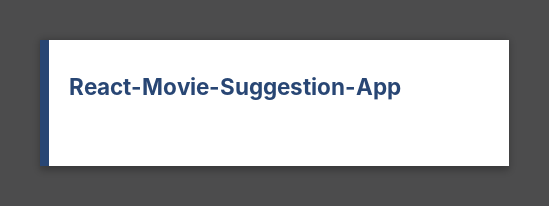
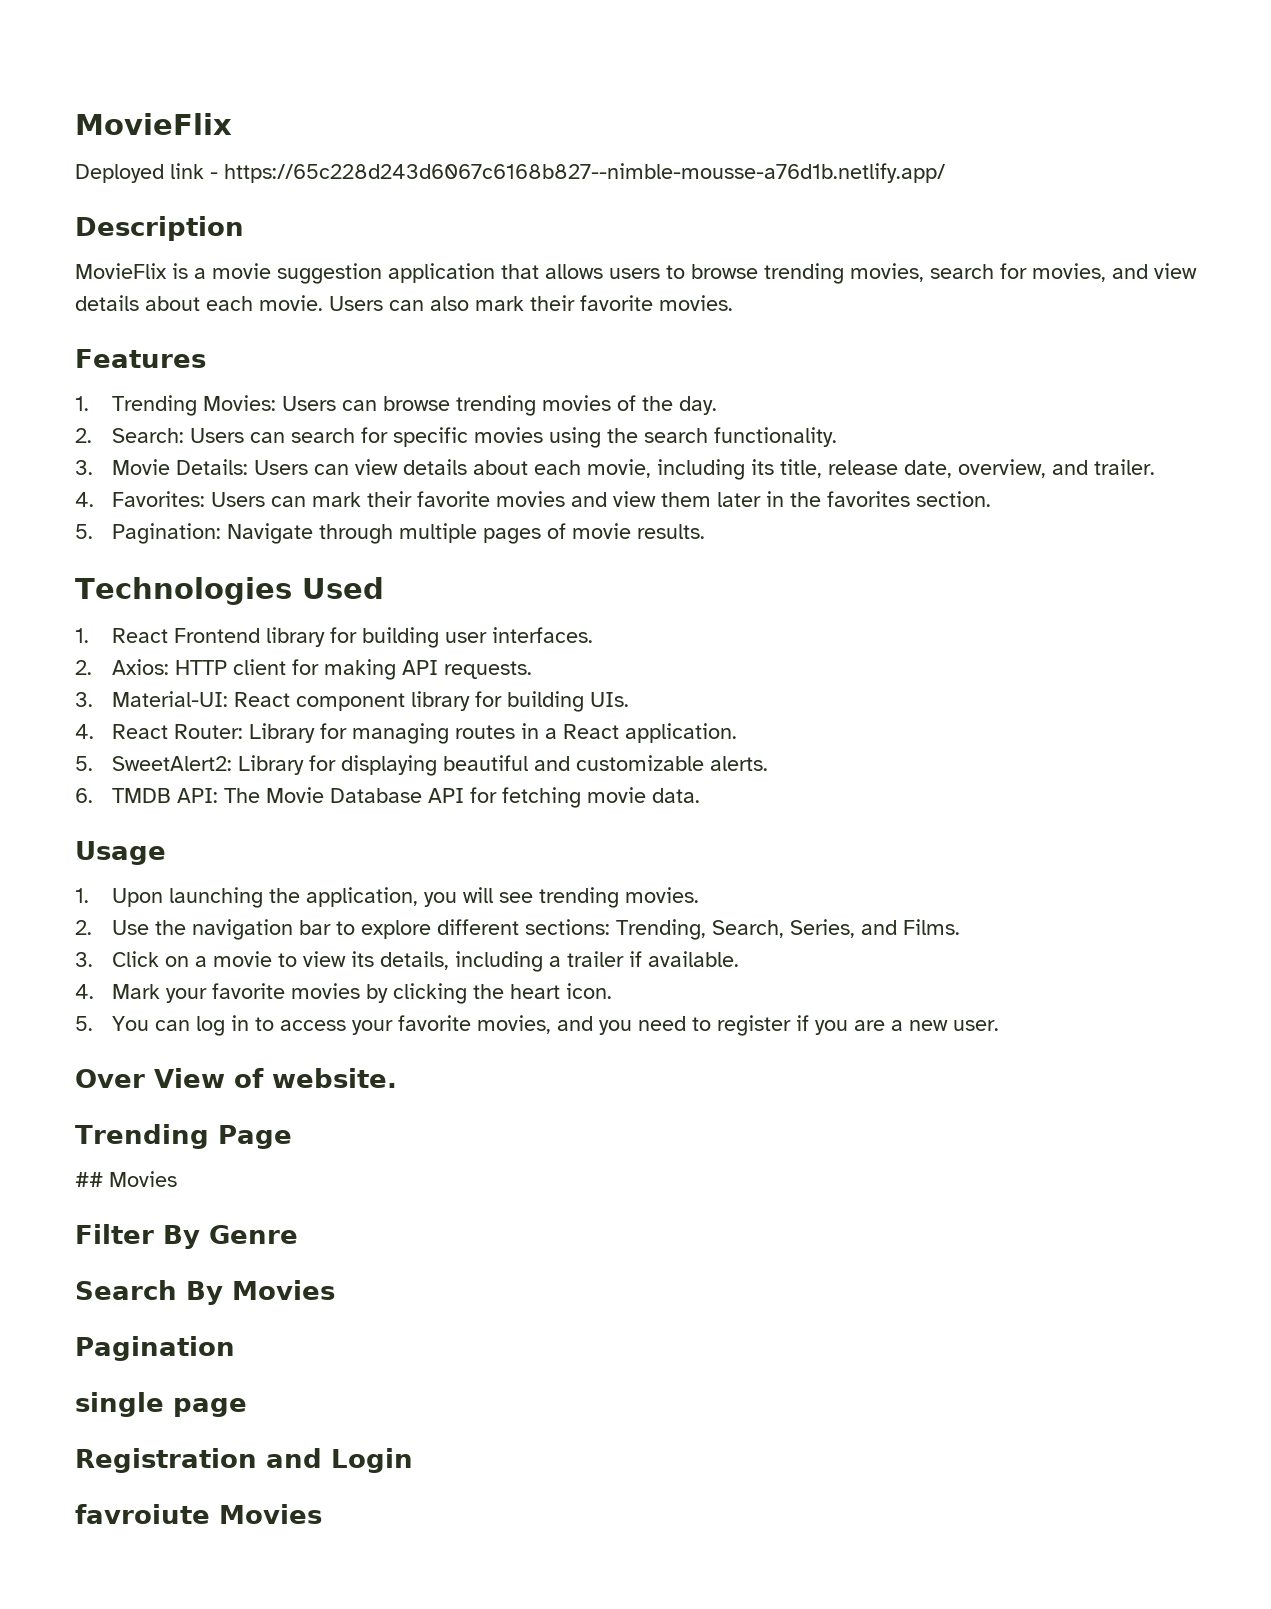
[69,77,401,100] React-Movie-Suggestion-App -> [75,113,232,135] [75,163,945,183] [75,216,244,241] [75,263,1197,284] [75,295,733,311] [75,349,206,368] [75,395,717,416] [75,427,837,448] [75,459,1155,480] [75,491,991,507] [75,523,705,544] [75,577,384,605] [75,627,593,648] [75,659,532,680] [75,691,629,712] [75,723,737,744] [75,755,768,776] [75,787,700,808] [75,841,166,865] [75,887,699,908] [75,919,960,940] [75,951,739,972] [75,983,612,1004] [75,1015,999,1036] [75,1068,397,1088] [75,1124,292,1149] [75,1171,177,1187] [75,1224,298,1249] [75,1280,335,1305] [75,1336,235,1361] [75,1392,247,1417] [75,1448,413,1473] [75,1504,322,1524] MovieFlix // Deployed link - https://65c228d243d6067c6168b827--nimble-mousse-a76d1b.netlify.app/ // Description // MovieFlix is a movie suggestion application that allows users to browse trending movies, search for movies, and view details about each movie. Users can also mark their favorite movies. // Features // 1. Trending Movies: Users can browse trending movies of the day. // 2. Search: Users can search for specific movies using the search functionality. // 3. Movie Details: Users can view details about each movie, including its title, release date, overview, and trailer. // 4. Favorites: Users can mark their favorite movies and view them later in the favorites section. // 5. Pagination: Navigate through multiple pages of movie results. // Technologies Used // 1. React Frontend library for building user interfaces. // 2. Axios: HTTP client for making API requests. // 3. Material-UI: React component library for building UIs. // 4. React Router: Library for managing routes in a React application. // 5. SweetAlert2: Library for displaying beautiful and customizable alerts. // 6. TMDB API: The Movie Database API for fetching movie data. // Usage // 1. Upon launching the application, you will see trending movies. // 2. Use the navigation bar to explore different sections: Trending, Search, Series, and Films. // 3. Click on a movie to view its details, including a trailer if available. // 4. Mark your favorite movies by clicking the heart icon. // 5. You can log in to access your favorite movies, and you need to register if you are a new user. // Over View of website. // Trending Page // ## Movies // Filter By Genre // Search By Movies // Pagination // single page // Registration and Login // favroiute Movies

